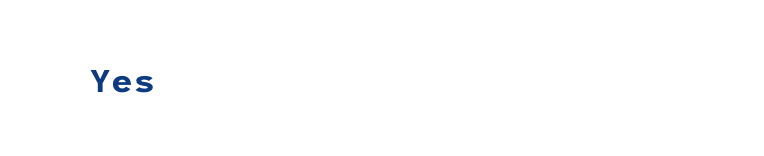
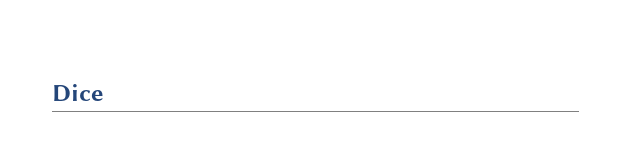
[89,69,155,93] Yes -> [52,84,104,102] Dice

